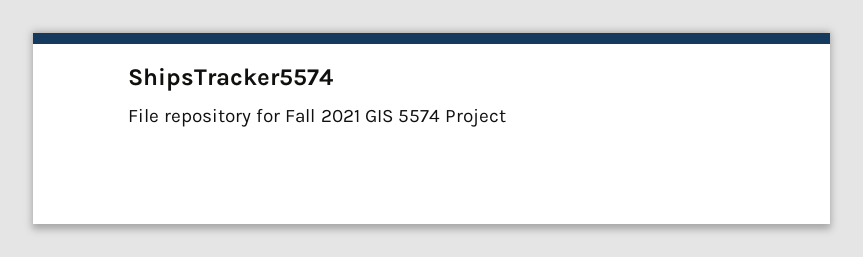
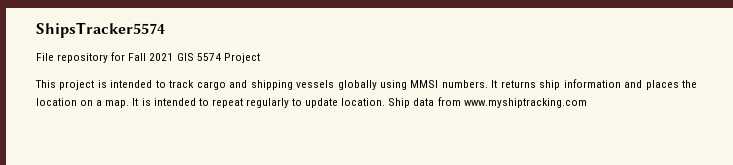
(506, 117) none -> [35,79,697,90] [36,97,587,108] // This project is intended to track cargo and shipping vessels globally using MMSI numbers. It returns ship information and places the location on a map. It is intended to repeat regularly to update location. Ship data from www.myshiptracking.com

